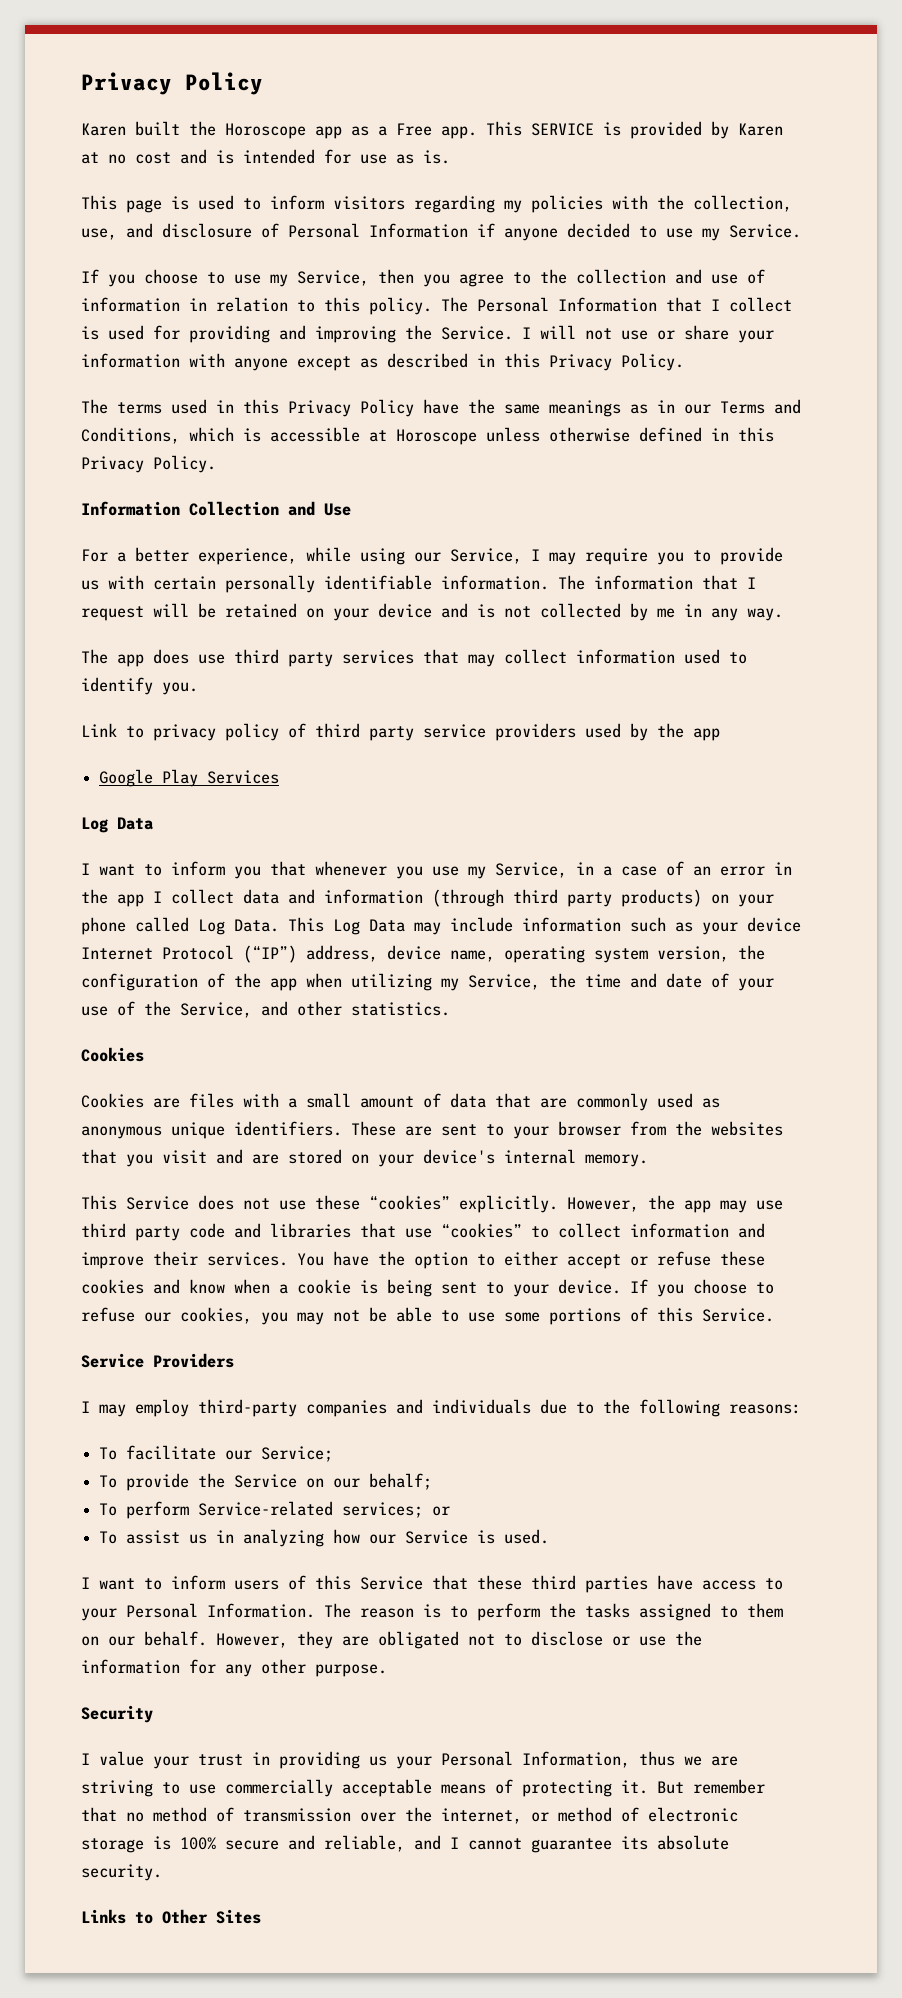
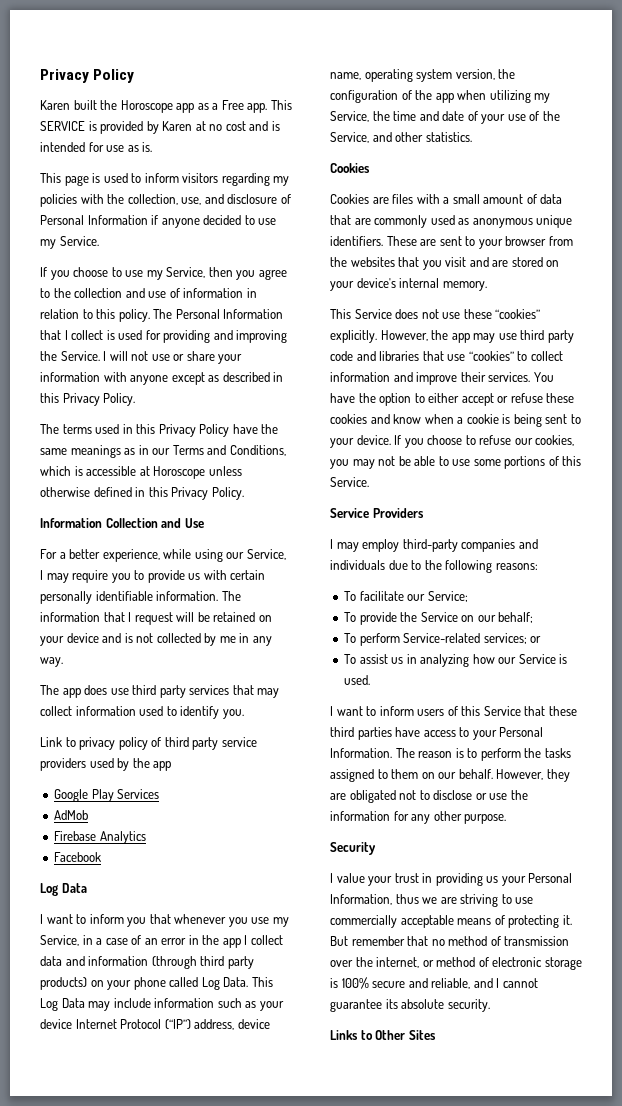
(280, 777) none -> [54,810,89,820] [54,831,146,844] [54,852,102,862] // AdMob // Firebase Analytics // Facebook

